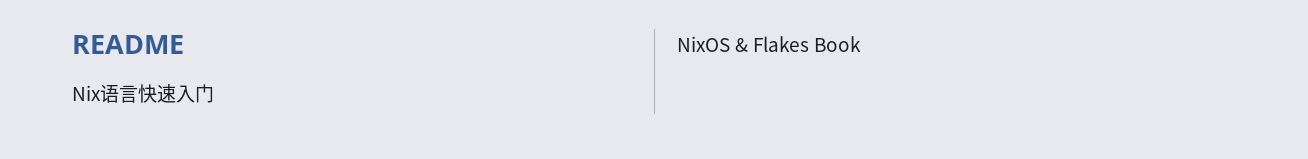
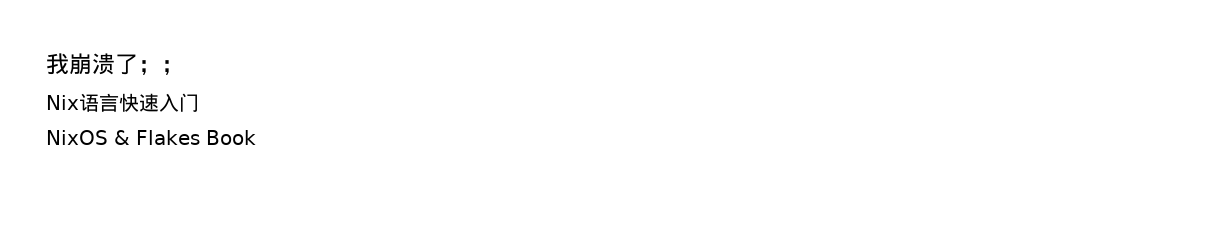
[72,35,184,54] README -> [46,53,184,75] 我崩溃了；；

